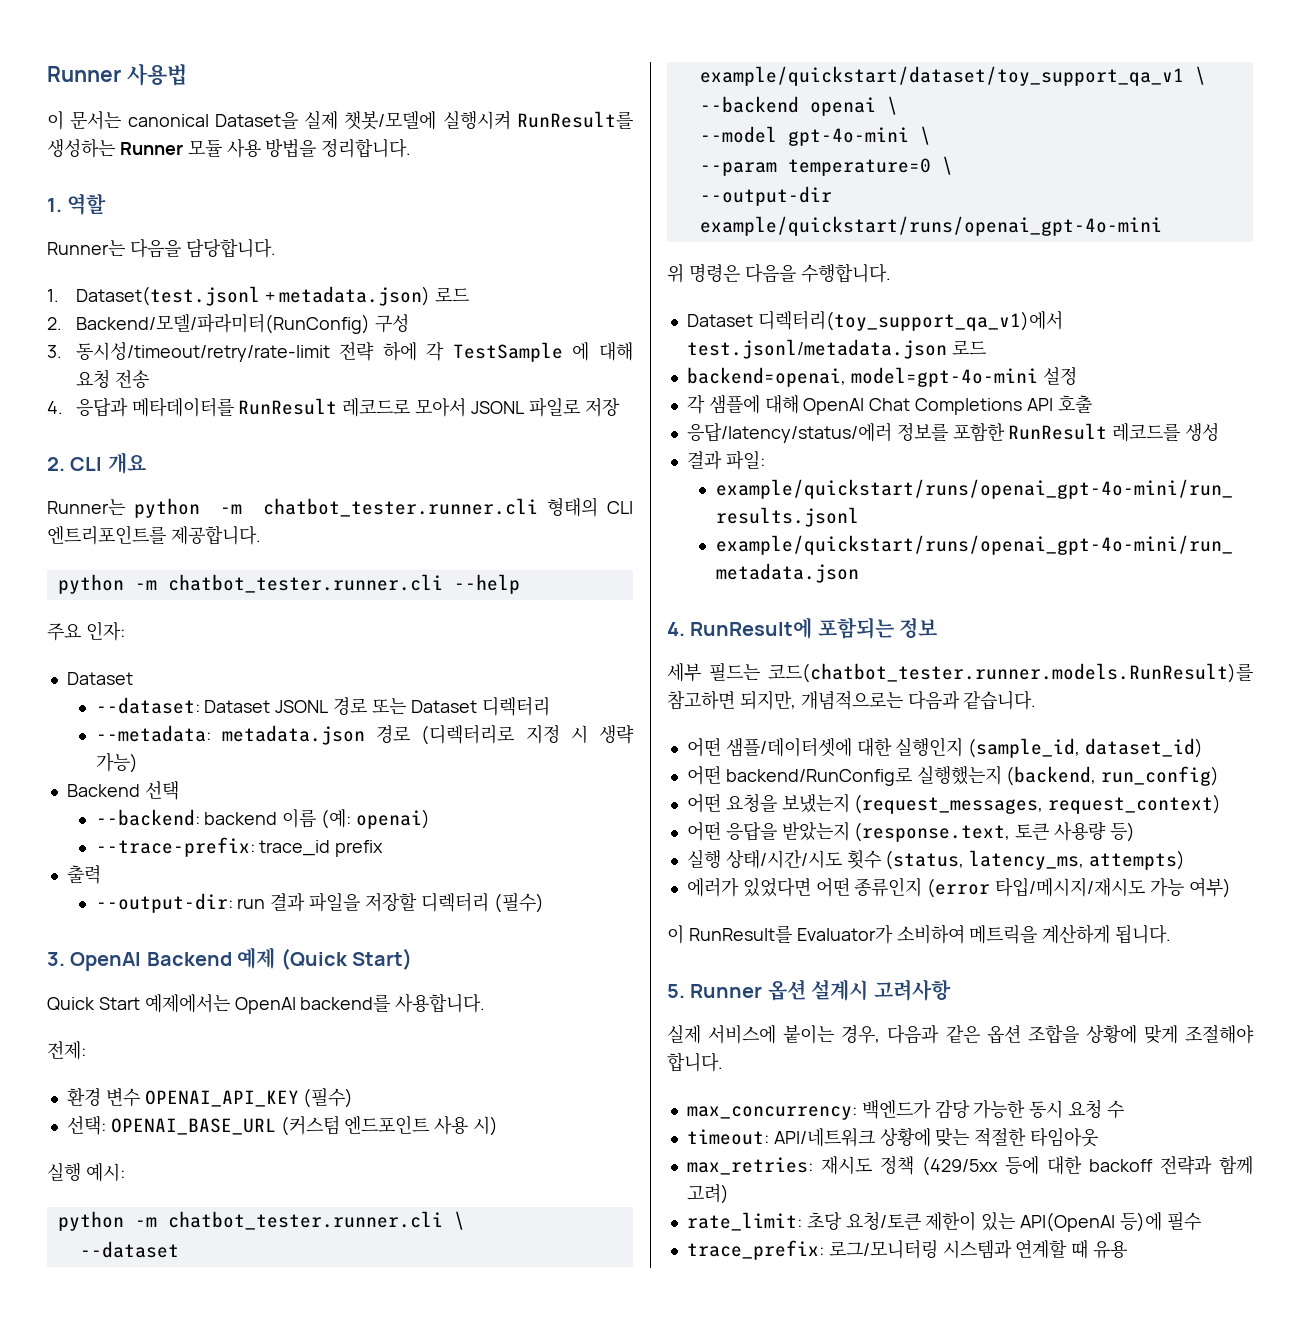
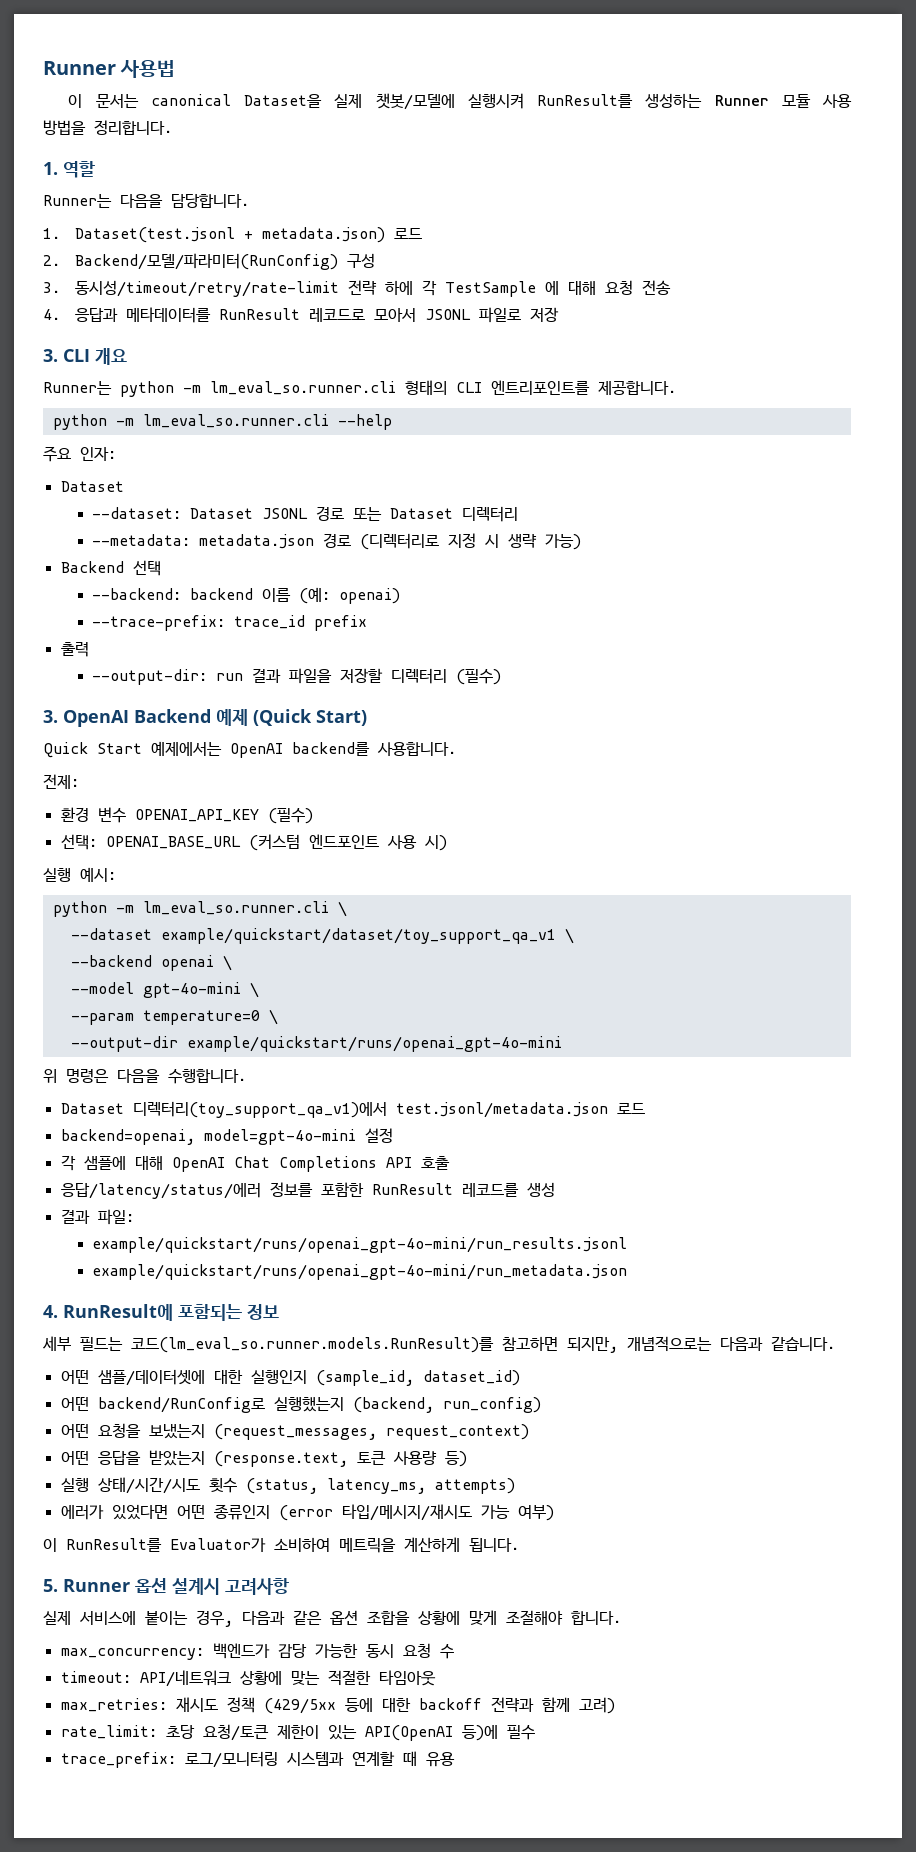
[47,457,65,471] 2. -> [43,349,58,362] 3.
[262,498,538,517] chatbot_tester.runner.cli -> [210,381,396,395] lm_eval_so.runner.cli
[167,574,443,593] chatbot_tester.runner.cli -> [142,414,329,428] lm_eval_so.runner.cli
[167,1211,443,1230] chatbot_tester.runner.cli -> [142,901,329,915] lm_eval_so.runner.cli
[768,663,1253,683] 코드(chatbot_tester.runner.models.RunResult)를 -> [131,1337,494,1353] 코드(lm_eval_so.runner.models.RunResult)를

